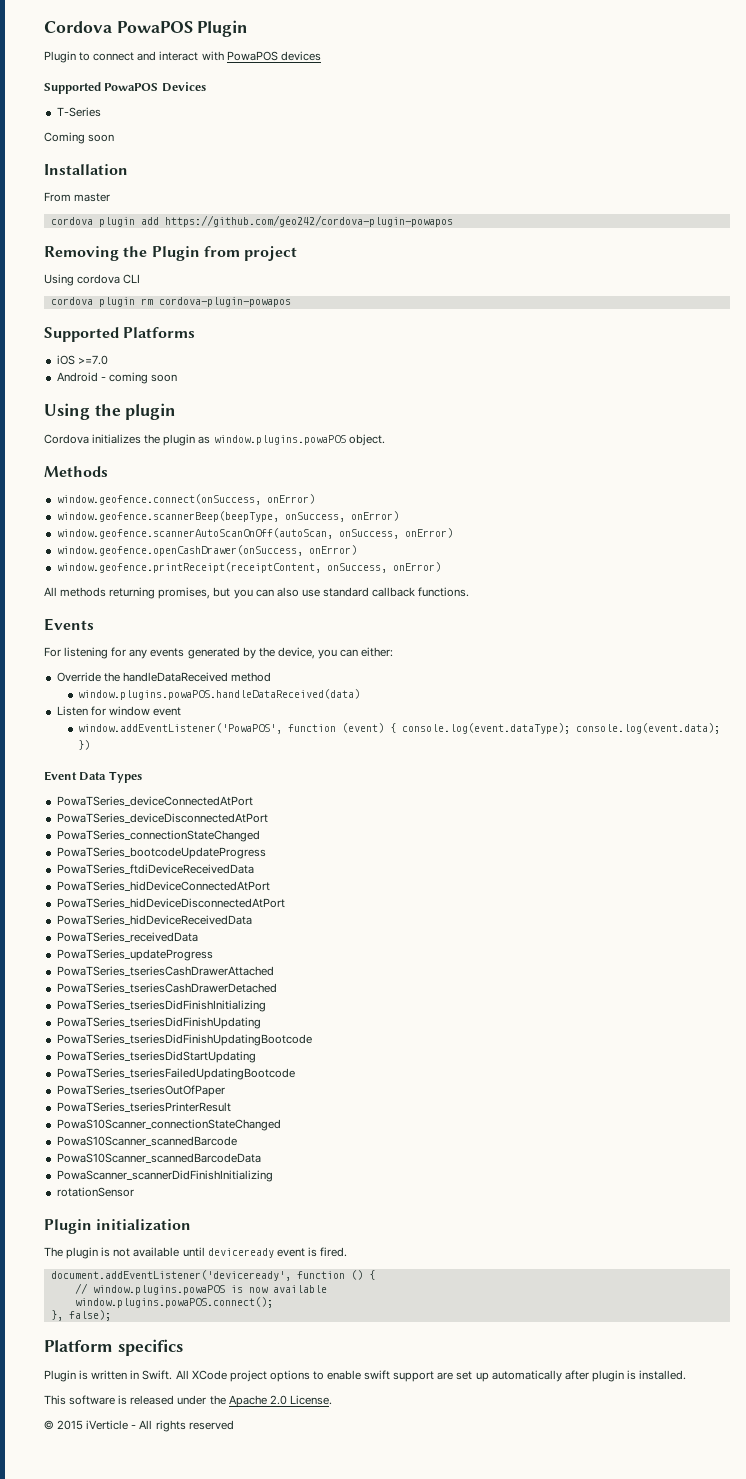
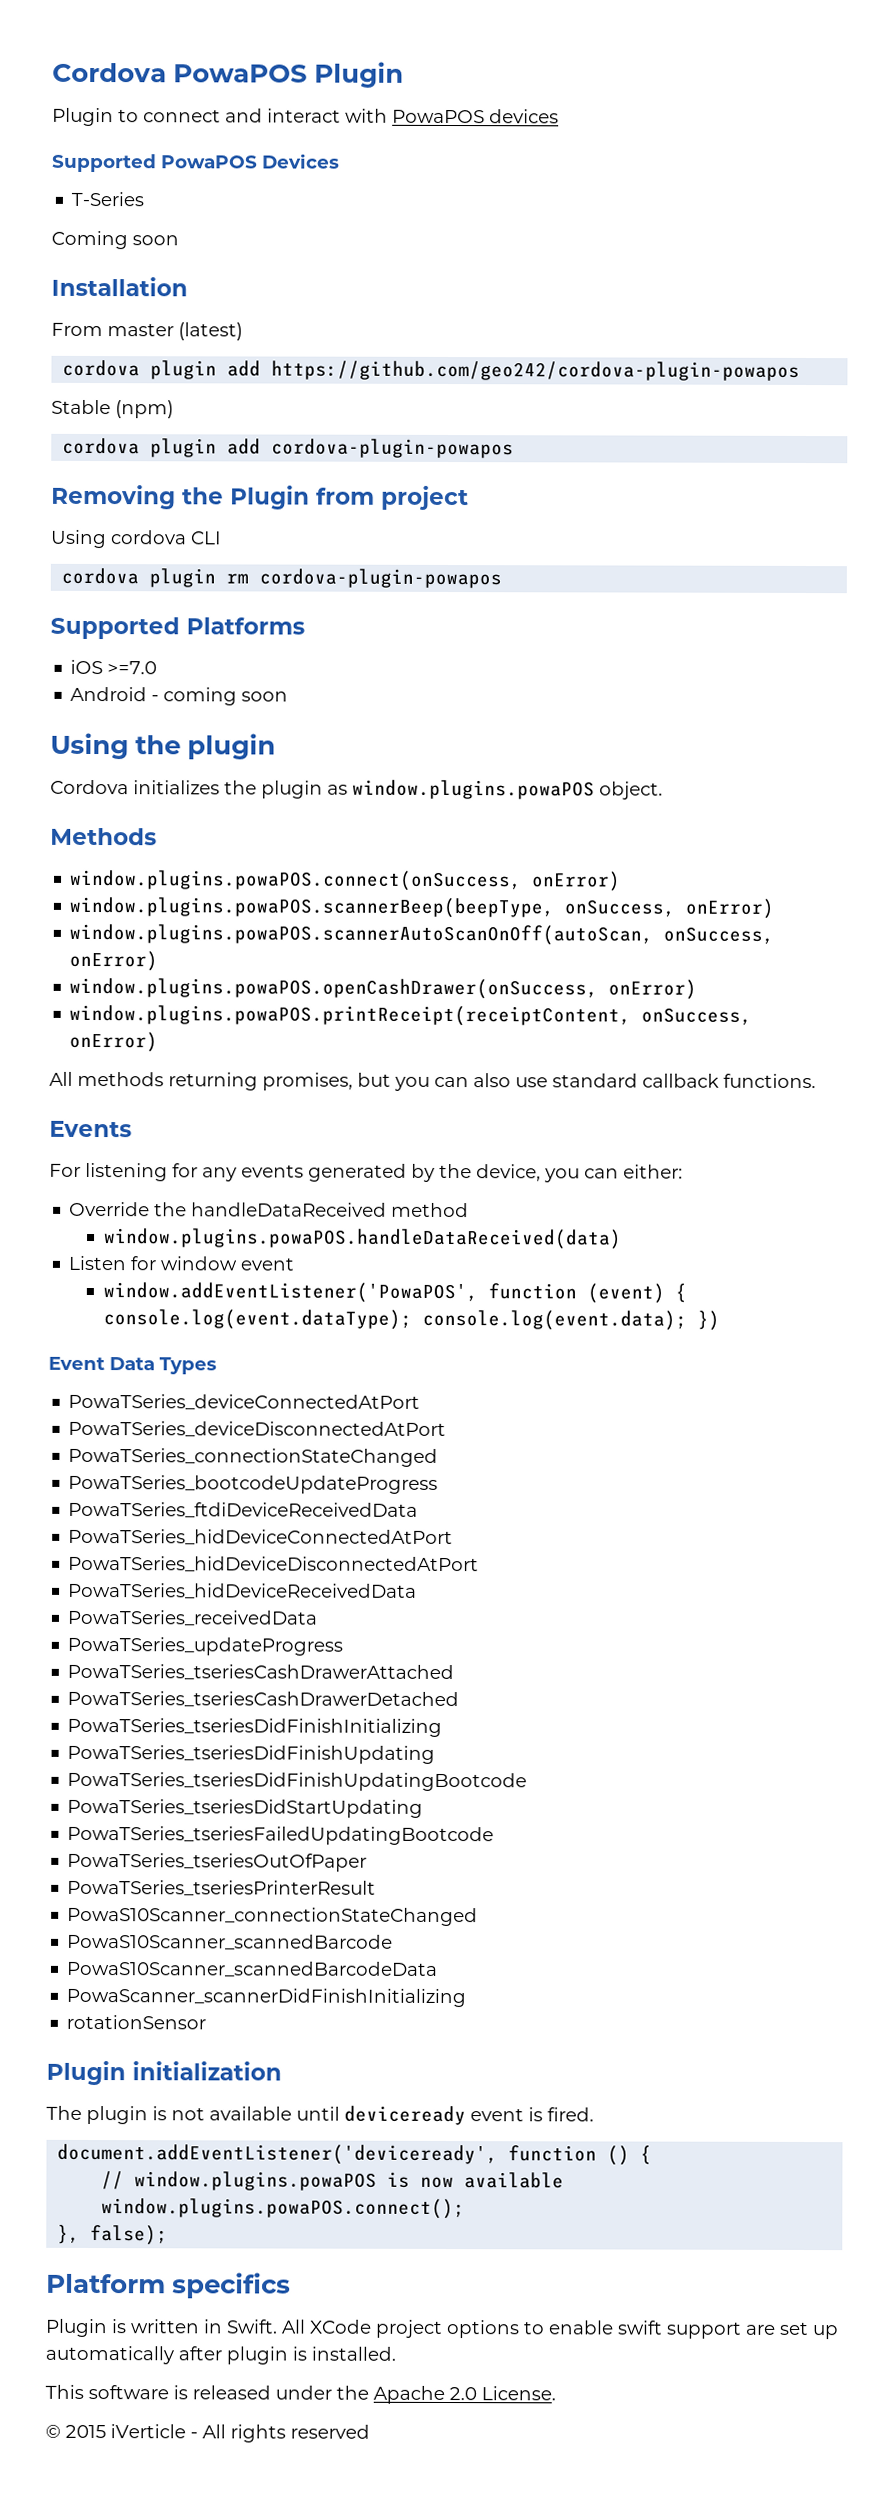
(111, 197) none -> [178,322,243,341] (latest)
(453, 221) none -> [51,399,174,419] [62,437,515,459] // Stable (npm) // cordova plugin add cordova-plugin-powapos
[56,494,315,505] [56,511,399,522] [56,528,453,539] [56,545,357,556] [56,562,321,573] window.geofence.connect(onSuccess, onError) // window.geofence.scannerBeep(beepType, onSuccess, onError) // window.geofence.scannerAutoScanOnOff(autoScan, onSuccess, onError) // window.geofence.openCashDrawer(onSuccess, onError) // window.geofence.printReceipt(receiptContent, -> [70,869,622,892] [69,896,775,919] [69,923,775,946] [69,950,159,972] [69,977,698,1000] [69,1004,632,1027] window.plugins.powaPOS.connect(onSuccess, onError) // window.plugins.powaPOS.scannerBeep(beepType, onSuccess, onError) // window.plugins.powaPOS.scannerAutoScanOnOff(autoScan, onSuccess, onError) // window.plugins.powaPOS.openCashDrawer(onSuccess, onError) // window.plugins.powaPOS.printReceipt(receiptContent,

